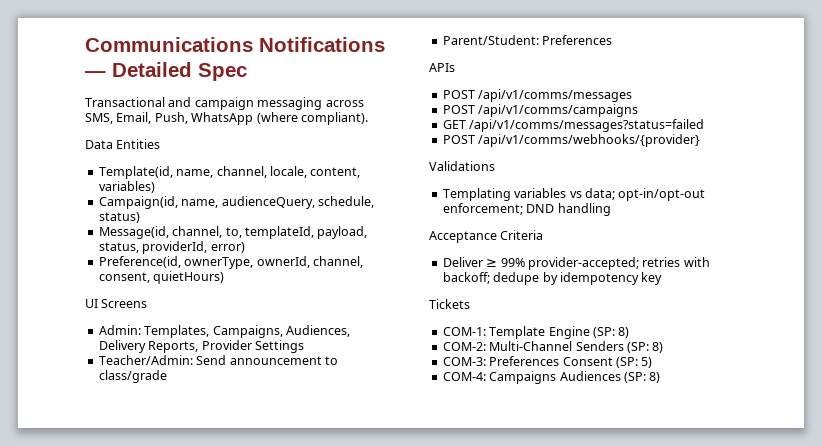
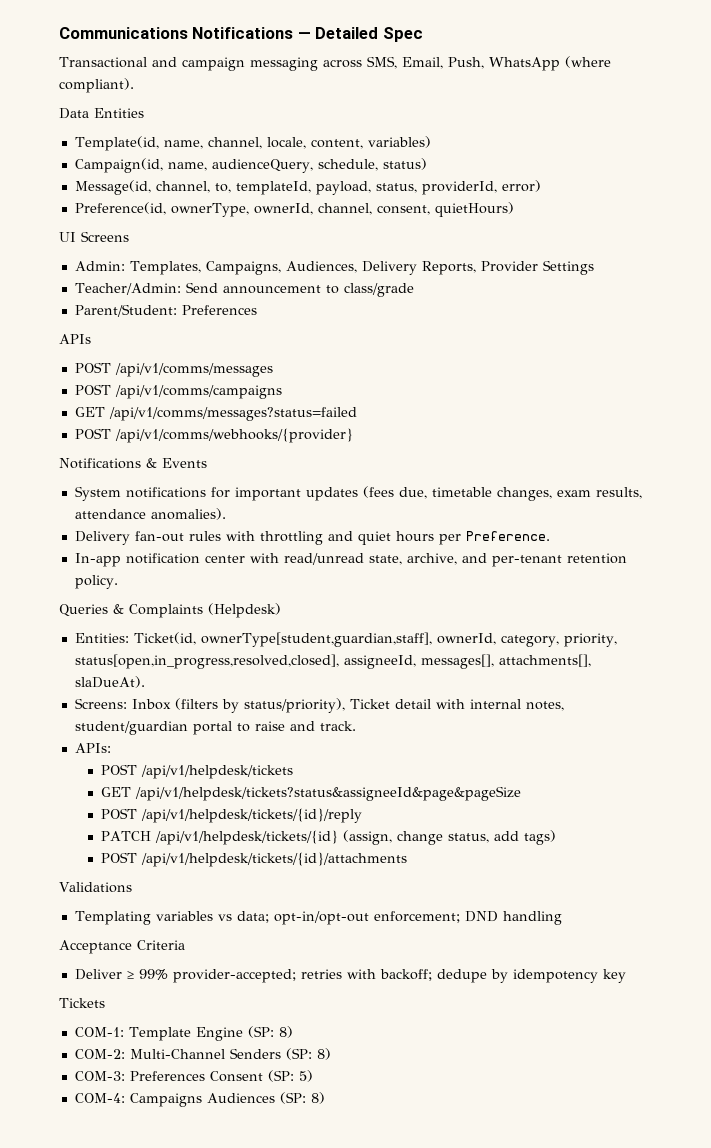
(701, 140) none -> [59,458,207,469] [74,486,642,501] [74,508,226,520] [74,531,550,545] [74,553,627,567] [74,575,118,589] [59,603,281,618] [74,632,617,647] [74,654,591,669] [74,676,145,688] [74,698,564,713] [74,721,356,735] [74,743,111,753] [101,764,294,779] [101,786,522,801] [101,808,363,823] [101,830,557,845] [101,852,408,867] // Notifications & Events // System notifications for important updates (fees due, timetable changes, exam results, attendance anomalies). // Delivery fan-out rules with throttling and quiet hours per Preference. // In-app notification center with read/unread state, archive, and per-tenant retention policy. // Queries & Complaints (Helpdesk) // Entities: Ticket(id, ownerType[student,guardian,staff], ownerId, category, priority, status[open,in_progress,resolved,closed], assigneeId, messages[], attachments[], slaDueAt). // Screens: Inbox (filters by status/priority), Ticket detail with internal notes, student/guardian portal to raise and track. // APIs: // POST /api/v1/helpdesk/tickets // GET /api/v1/helpdesk/tickets?status&assigneeId&page&pageSize // POST /api/v1/helpdesk/tickets/{id}/reply // PATCH /api/v1/helpdesk/tickets/{id} (assign, change status, add tags) // POST /api/v1/helpdesk/tickets/{id}/attachments

